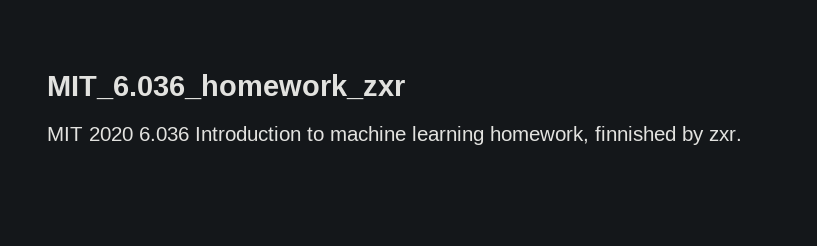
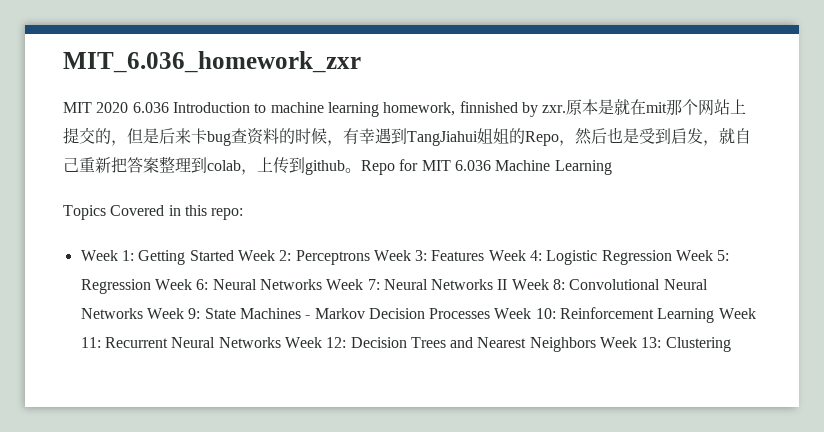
(742, 135) none -> [566,99,747,116] [63,127,751,146] [63,156,612,175] [63,205,244,220] [80,250,730,265] [80,279,708,294] [80,307,756,323] [80,337,731,352] 原本是就在mit那个网站上提交的，但是后来卡bug查资料的时候，有幸遇到TangJiahui姐姐的Repo，然后也是受到启发，就自己重新把答案整理到colab，上传到github。Repo for MIT 6.036 Machine Learning // Topics Covered in this repo: // Week 1: Getting Started Week 2: Perceptrons Week 3: Features Week 4: Logistic Regression Week 5: Regression Week 6: Neural Networks Week 7: Neural Networks II Week 8: Convolutional Neural Networks Week 9: State Machines - Markov Decision Processes Week 10: Reinforcement Learning Week 11: Recurrent Neural Networks Week 12: Decision Trees and Nearest Neighbors Week 13: Clustering

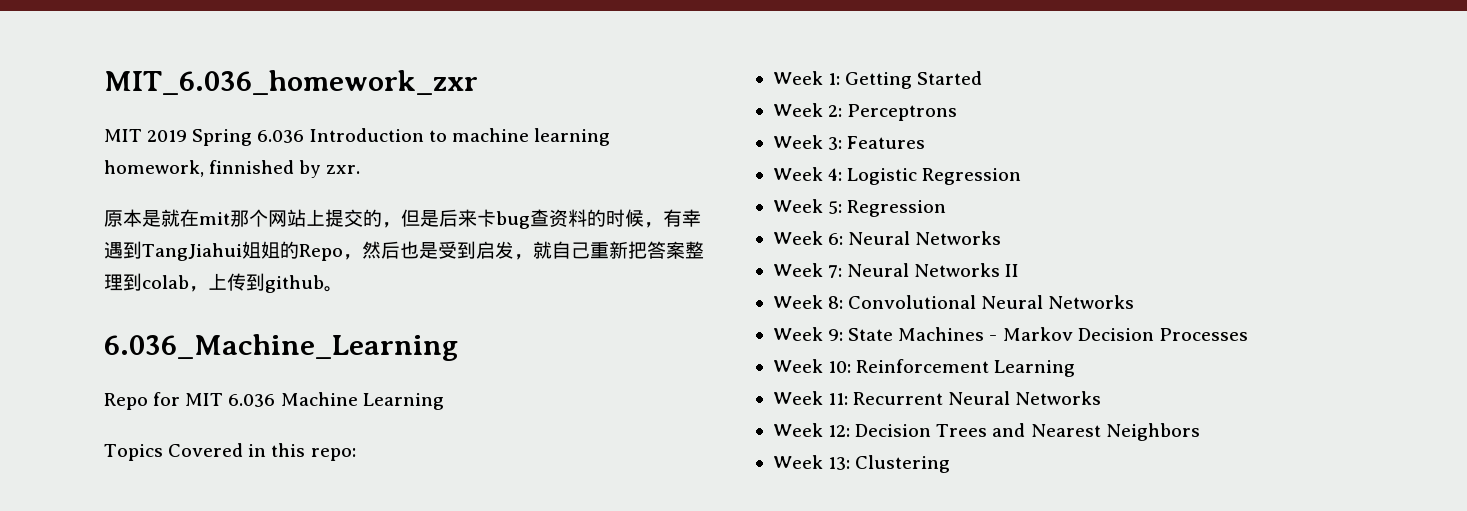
[96,102,129,113] 2020 -> [147,129,253,146] 2019 Spring
(567, 109) none -> (361, 169) //
(361, 170) none -> [104,334,458,361] // 6.036_Machine_Learning //
(234, 255) none -> (983, 78) //
(370, 257) none -> (958, 112) //
(485, 255) none -> (926, 142) //
(672, 257) none -> (1022, 176) //
(151, 286) none -> (947, 208) //
(322, 284) none -> (1002, 238) //
(508, 284) none -> (1020, 270) //
(143, 313) none -> (1135, 302) //
(491, 313) none -> (1248, 334) //
(715, 315) none -> (1076, 368) //
(281, 342) none -> (1102, 398) //
(596, 344) none -> (1200, 432) //

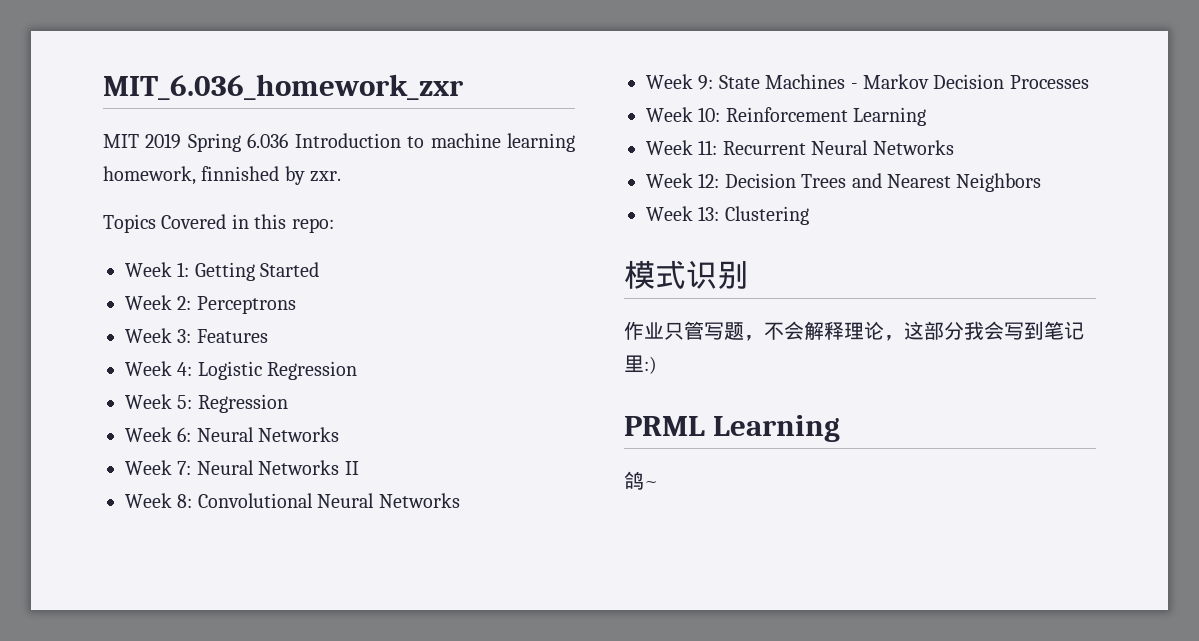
[104,209,701,229] [104,241,704,261] [104,273,343,293] [104,334,458,361] [104,392,444,410] // 原本是就在mit那个网站上提交的，但是后来卡bug查资料的时候，有幸遇到TangJiahui姐姐的Repo，然后也是受到启发，就自己重新把答案整理到colab，上传到github。 // 6.036_Machine_Learning // Repo for MIT 6.036 Machine Learning -> (342, 176) none
(951, 464) none -> [624,260,748,289] [624,321,1084,341] [624,355,657,374] [624,415,841,442] [624,471,658,490] // 模式识别 // 作业只管写题，不会解释理论，这部分我会写到笔记里:) // PRML Learning // 鸽~

